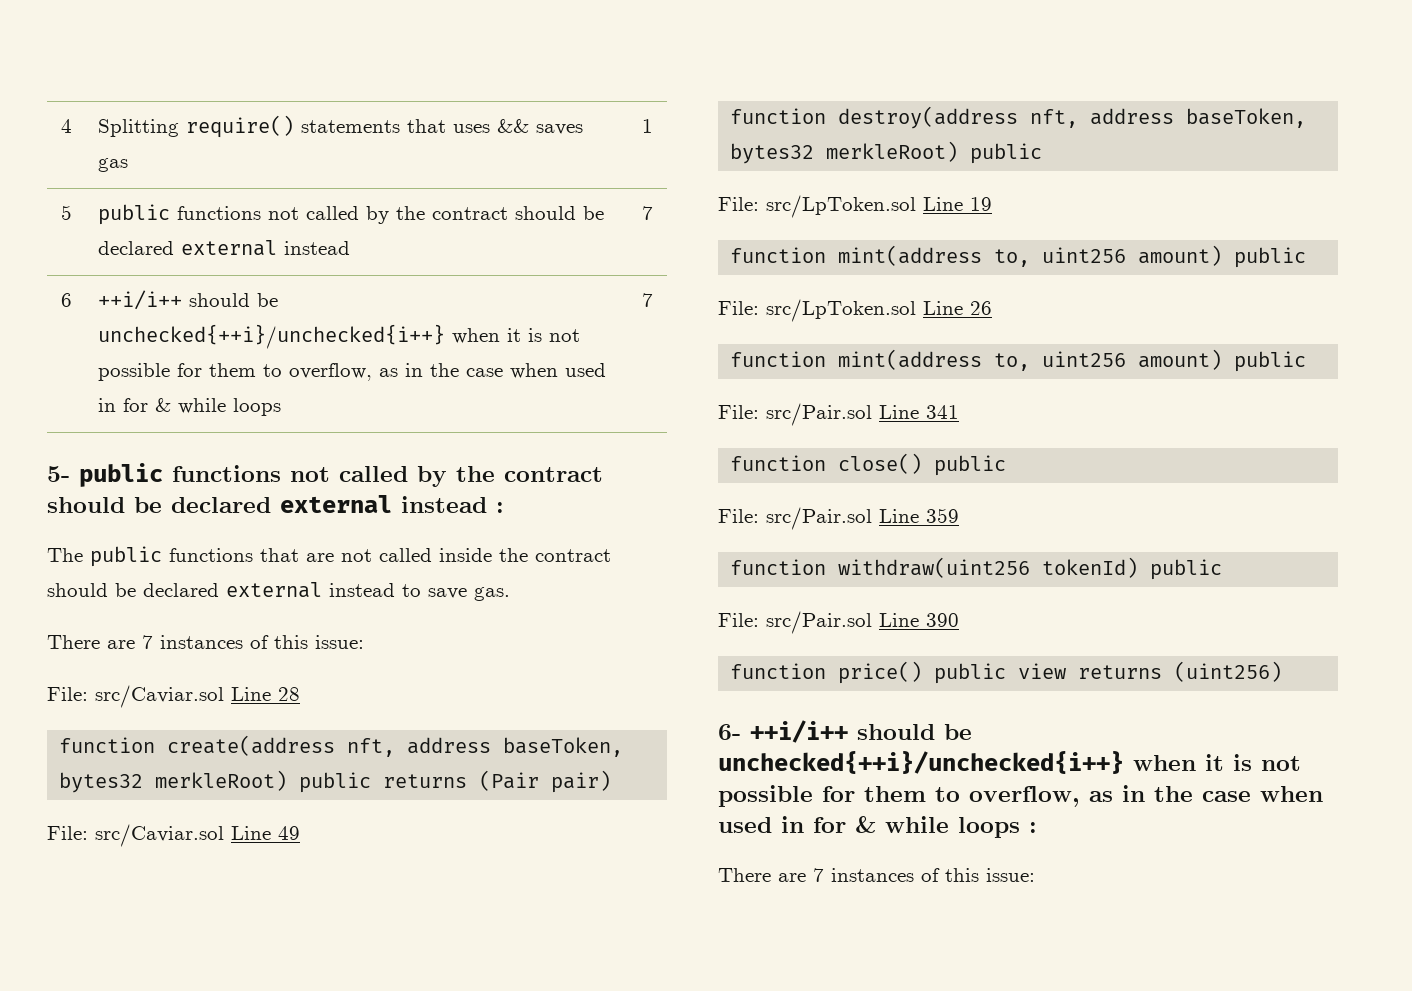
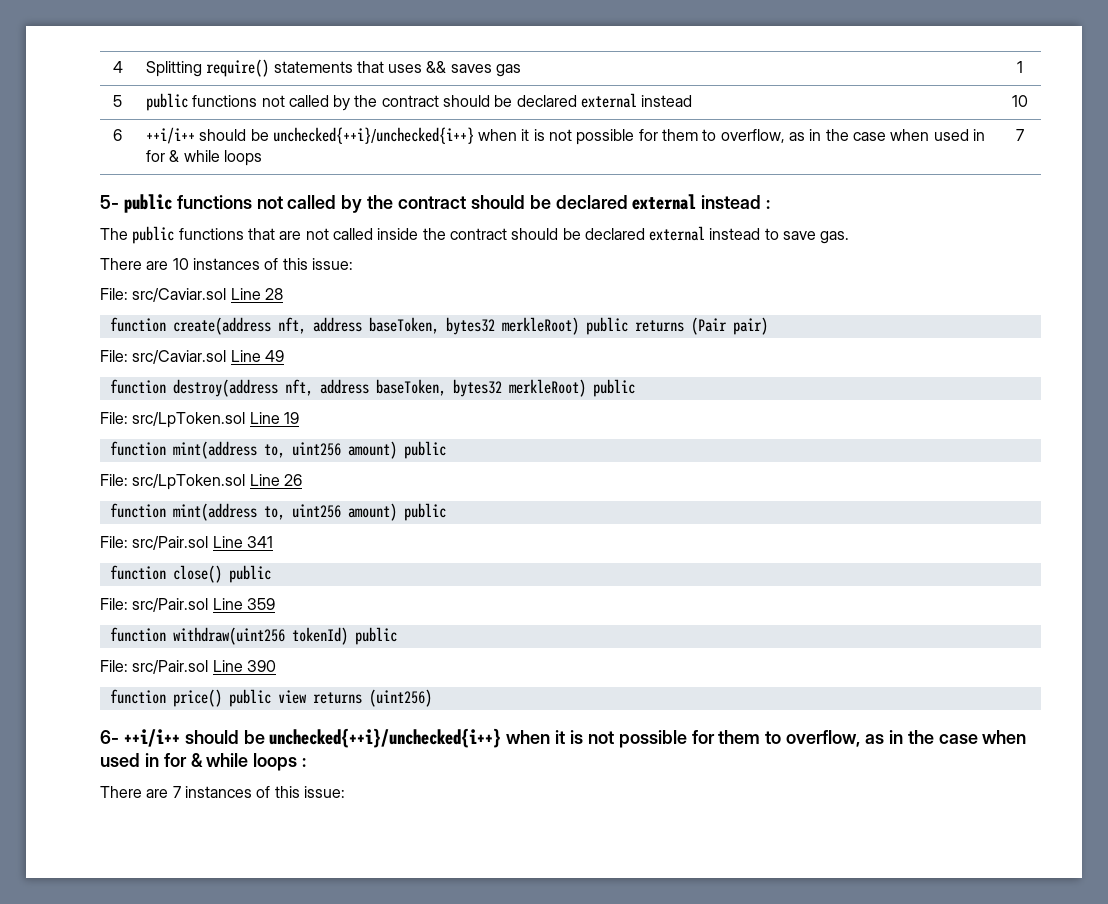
[641,206,653,220] 7 -> [1012,95,1028,107] 10
[142,635,153,649] 7 -> [172,258,189,270] 10

